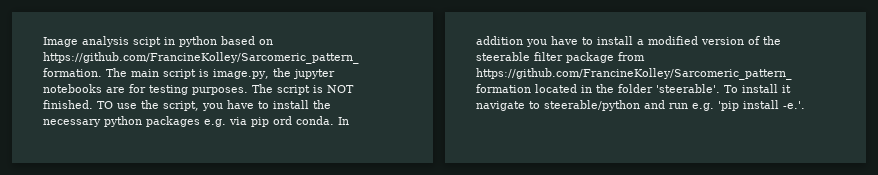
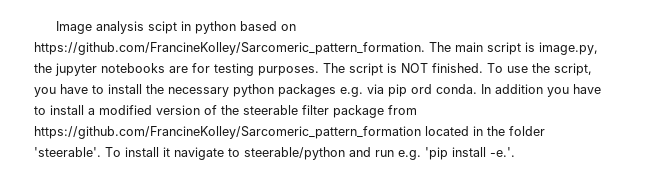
[97,101,113,109] TO -> [487,63,503,73] To

